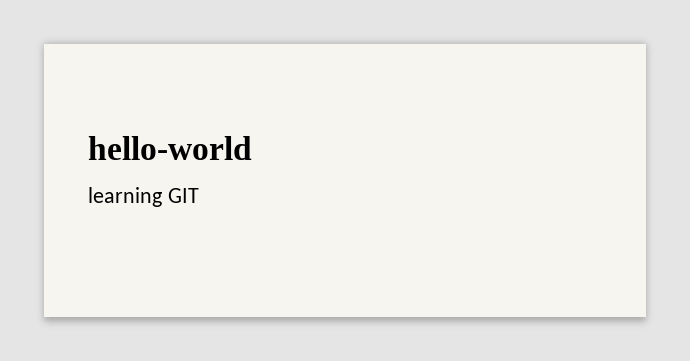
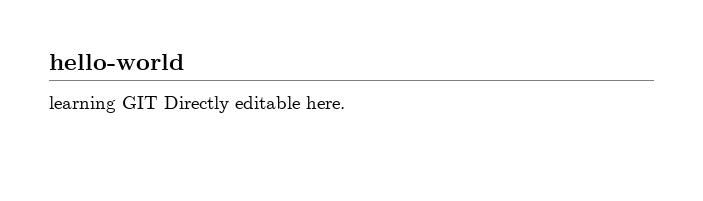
(199, 195) none -> [164,96,345,113] Directly editable here.

